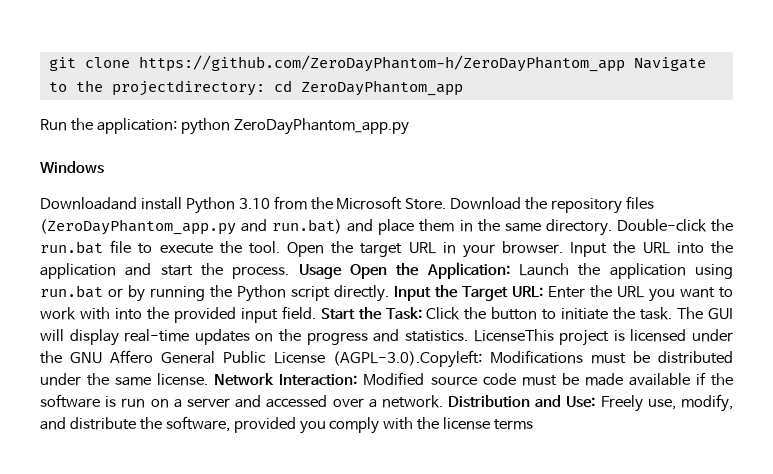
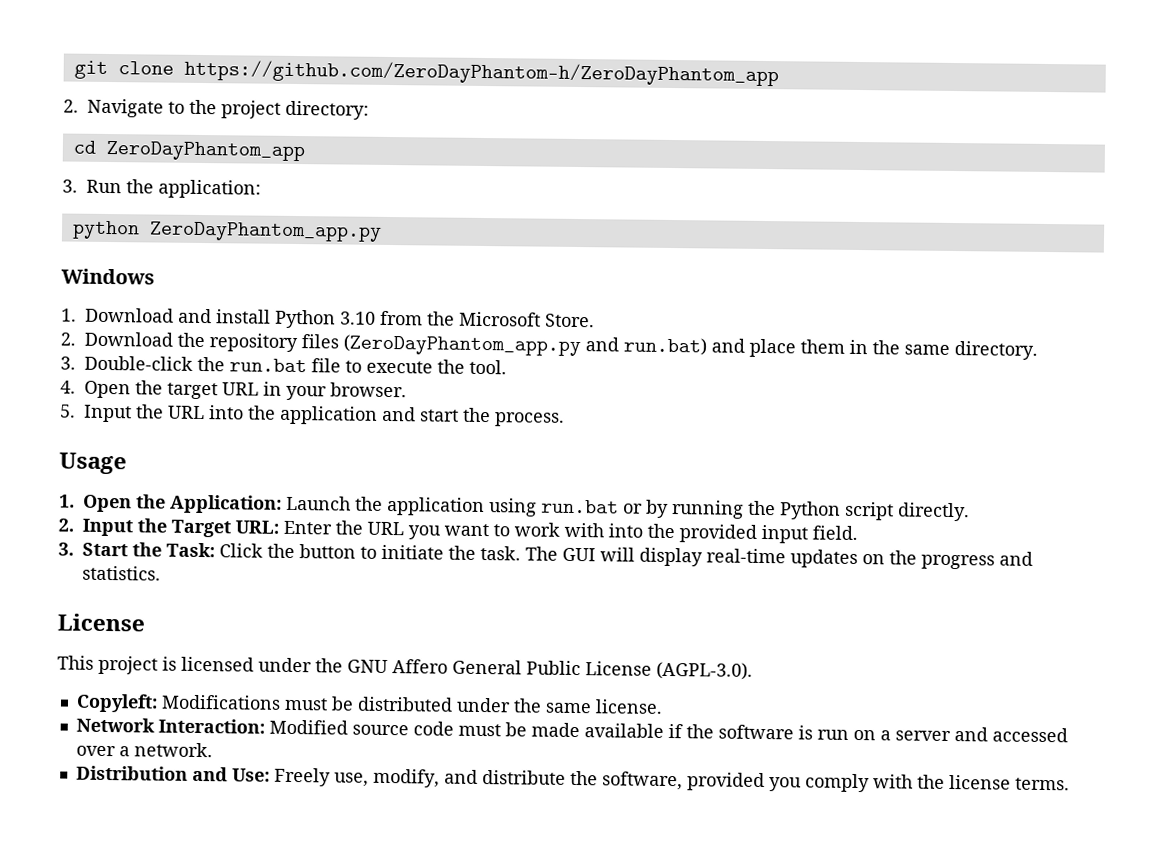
(625, 63) none -> [63,99,79,113] // 2.
[111,80,265,96] projectdirectory: -> [221,100,369,120] project directory: //
(463, 88) none -> [62,179,78,193] 3.
(177, 126) none -> (261, 189) //
[40,197,137,210] Downloadand -> [61,307,212,324] 1. Download and
(447, 204) none -> [60,332,76,346] // 2.
(612, 227) none -> [60,356,76,370] // 3.
(280, 247) none -> [60,380,76,394] // 4.
(564, 247) none -> [60,404,76,418] // 5.
(290, 272) none -> (565, 419) //
(342, 271) none -> [59,494,75,508] // 1.
(390, 293) none -> [58,518,74,532] // 2.
(316, 312) none -> [58,542,74,556] // 3.
[473,329,554,342] LicenseThis -> [57,613,145,632] [57,655,94,670] // License // This
[332,350,482,368] (AGPL-3.0).Copyleft: -> [656,661,753,680] [75,693,158,713] (AGPL-3.0). // Copyleft:
(209, 379) none -> (663, 706) //
(443, 401) none -> (213, 750) //
[494,419,534,430] terms -> [1014,777,1070,791] terms.

